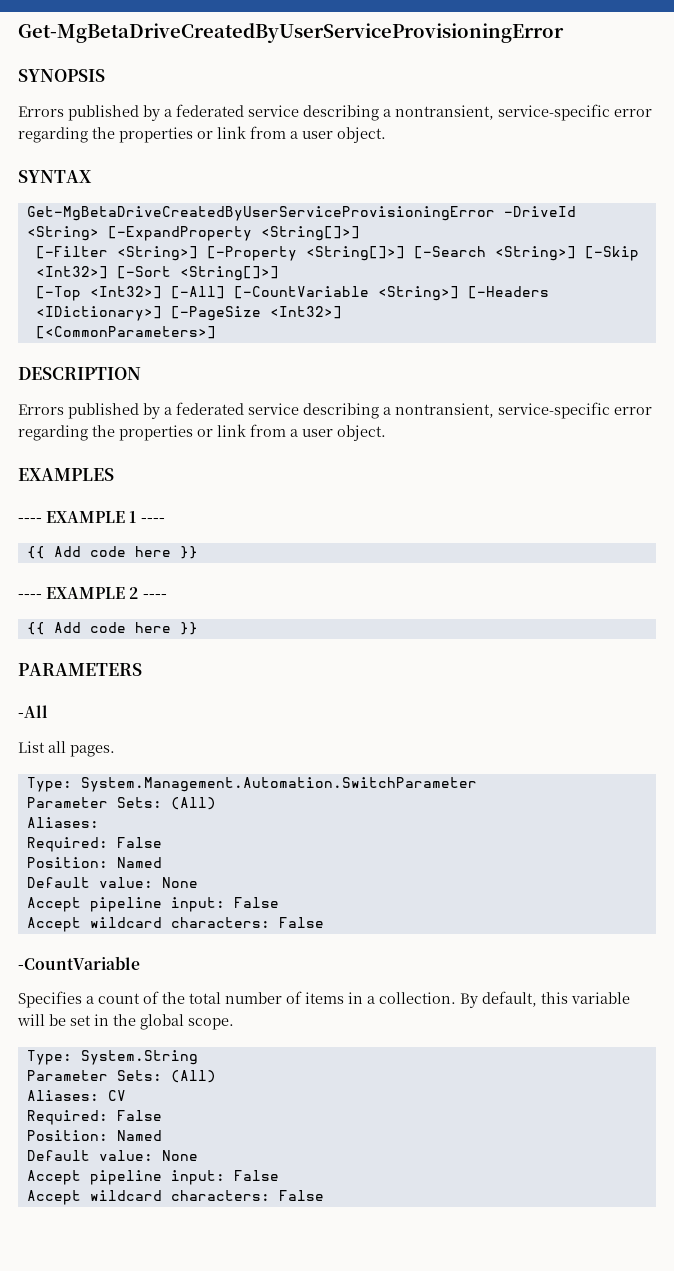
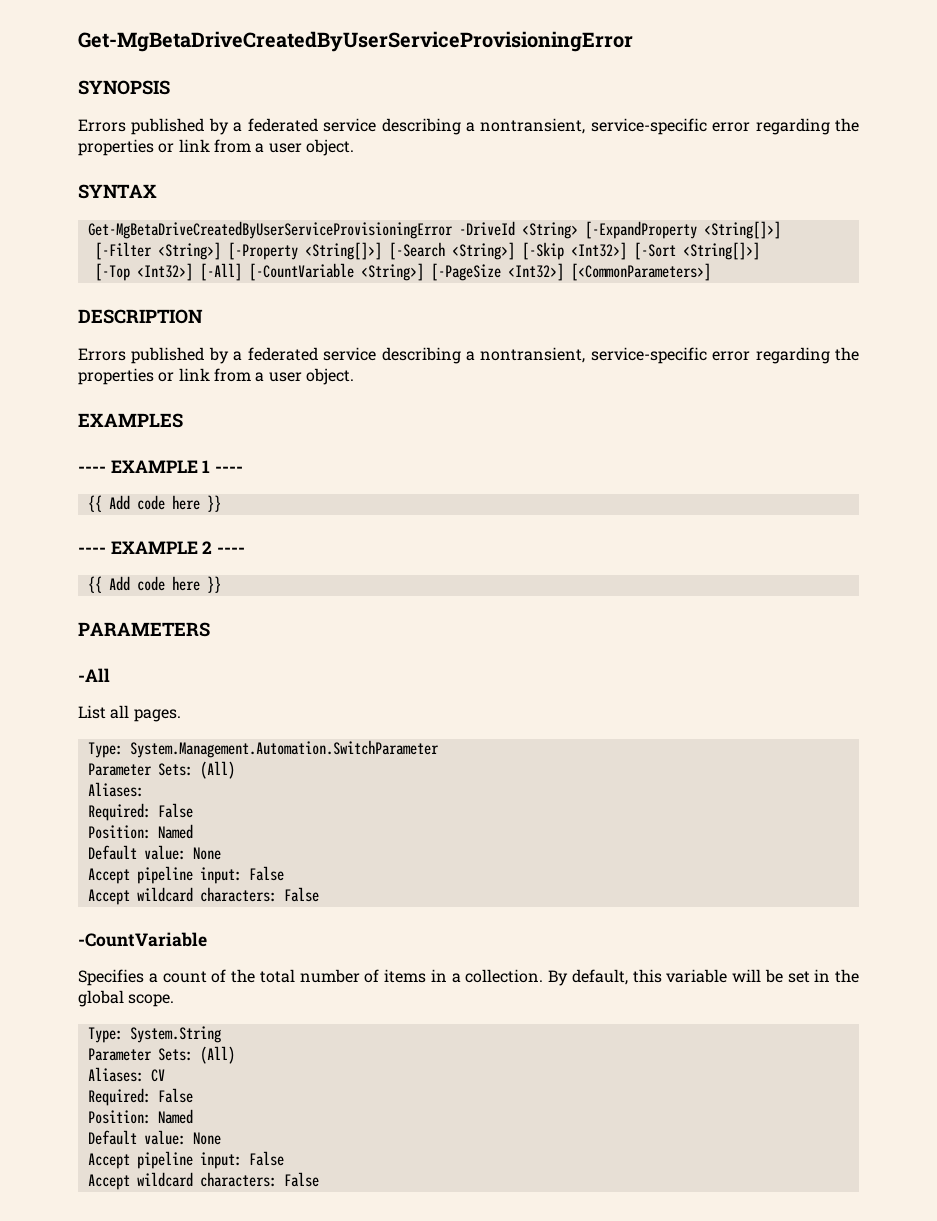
[467,286,549,299] [35,306,162,321] [-Headers <IDictionary>] -> (424, 272) none
(342, 312) // -> (564, 272) none

